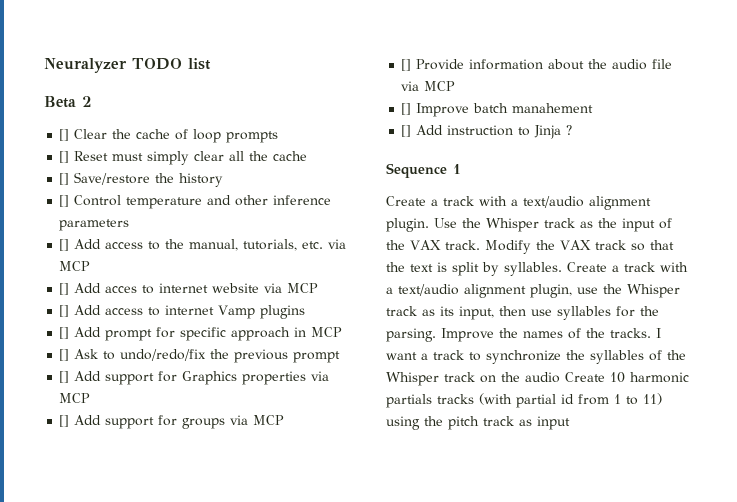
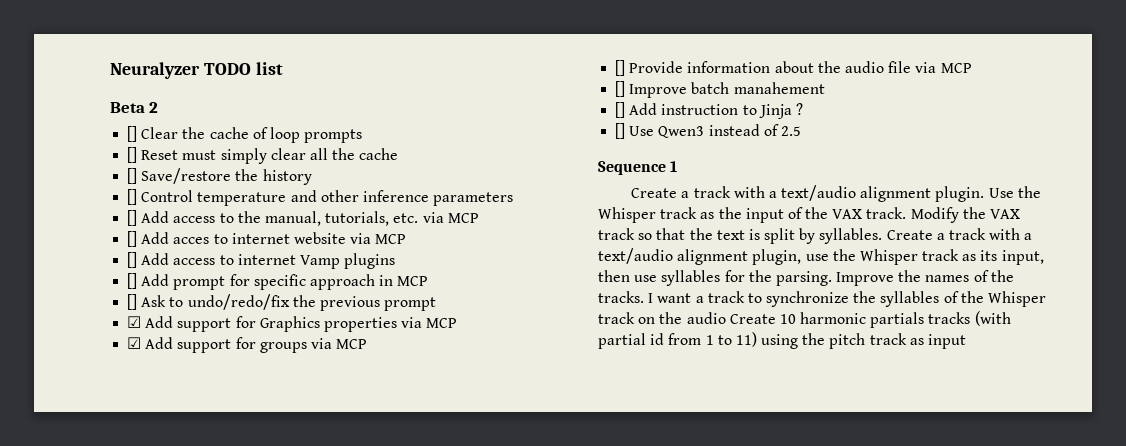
[59,371,70,383] [] -> [127,316,142,328] ☑
[59,415,70,427] [] -> [127,337,142,349] ☑
(573, 130) none -> [615,123,801,139] // [] Use Qwen3 instead of 2.5

